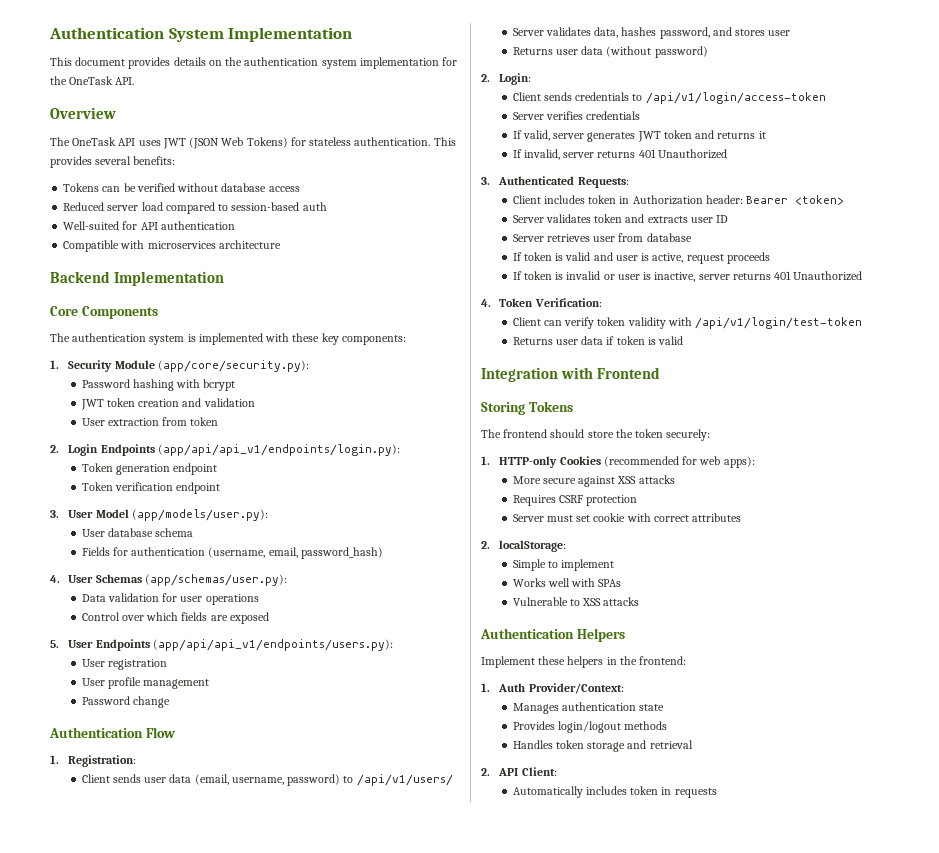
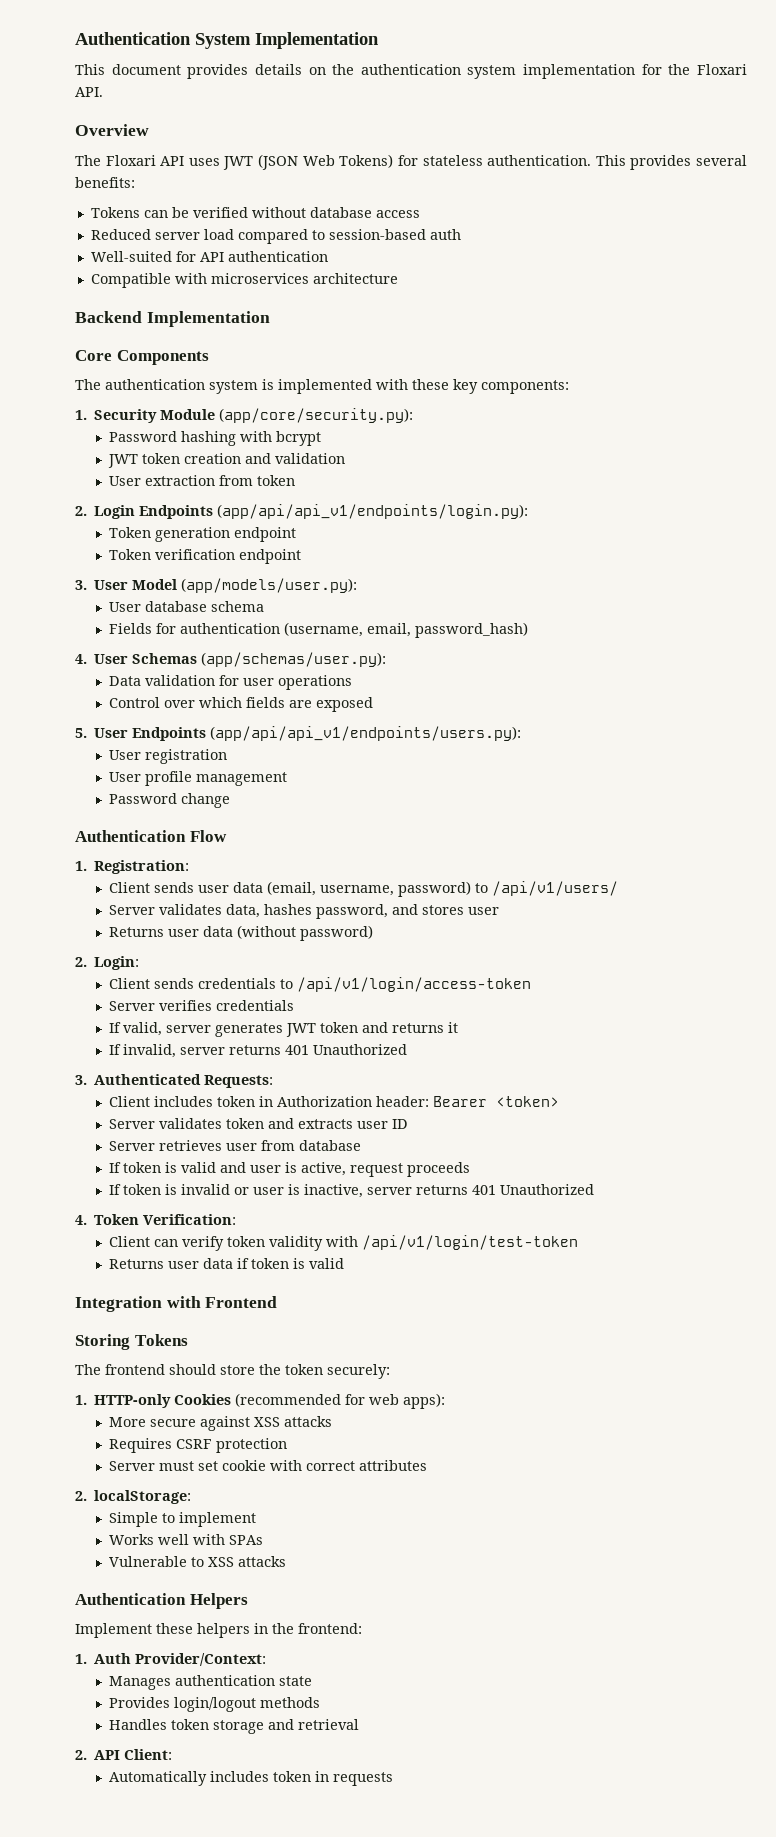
[69,76,114,85] OneTask -> [696,64,747,75] Floxari
[72,137,117,146] OneTask -> [105,155,156,166] Floxari

